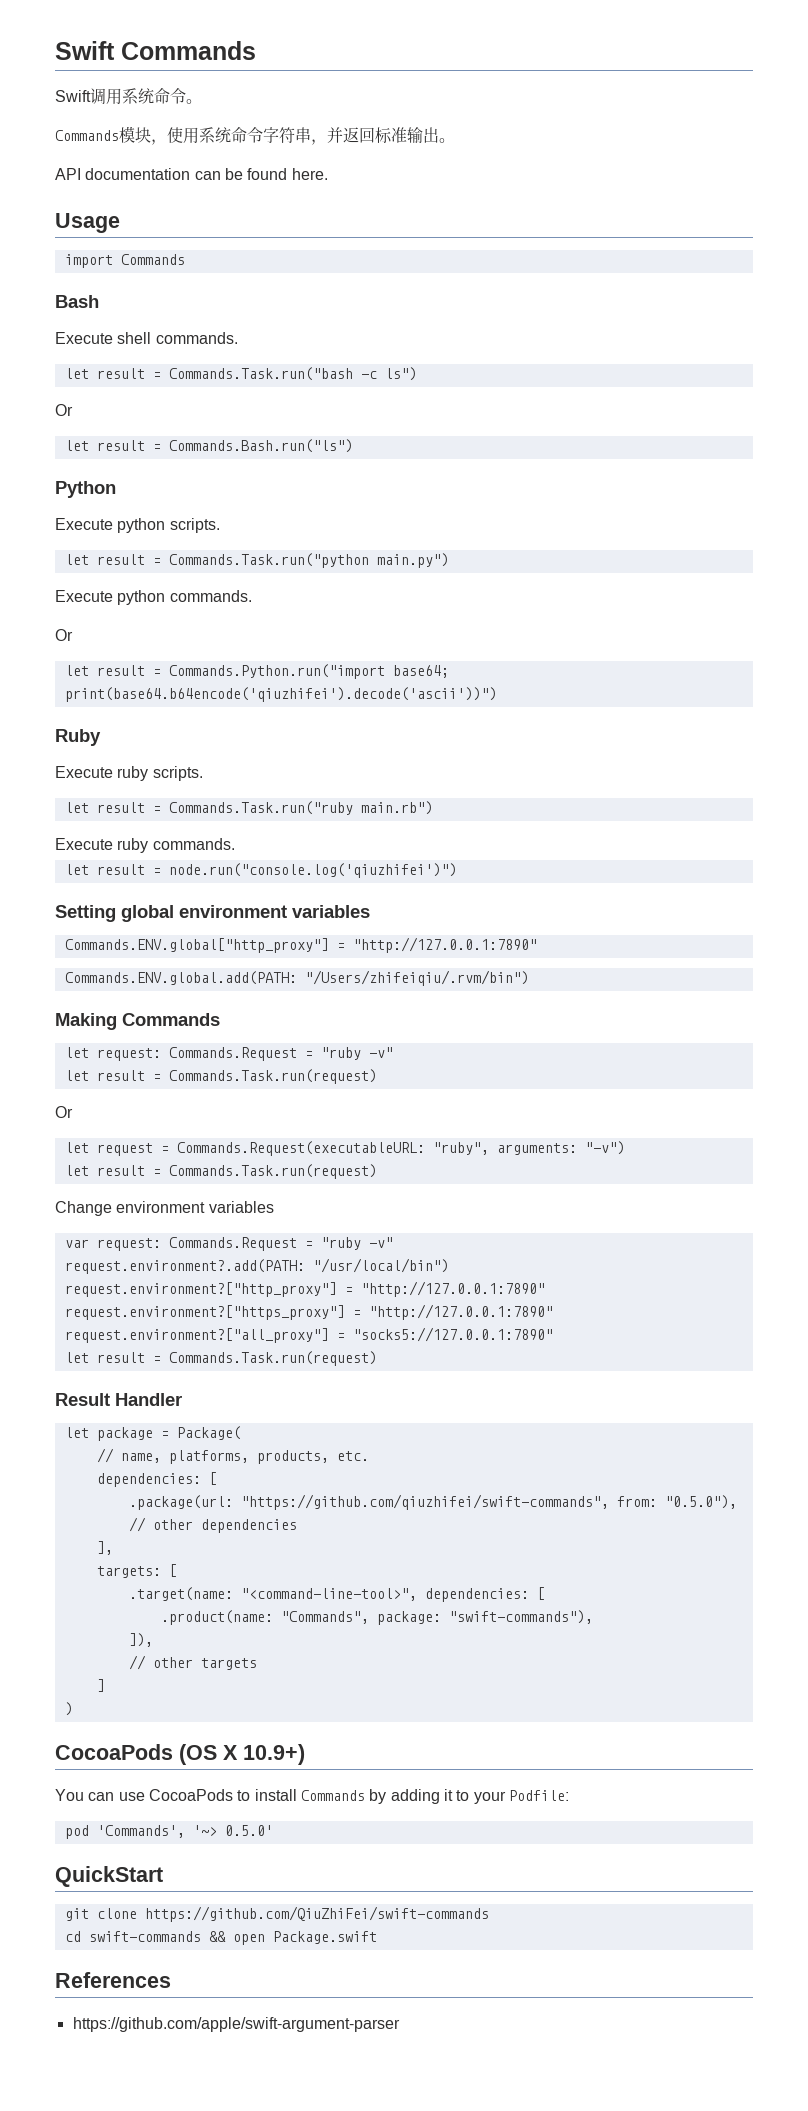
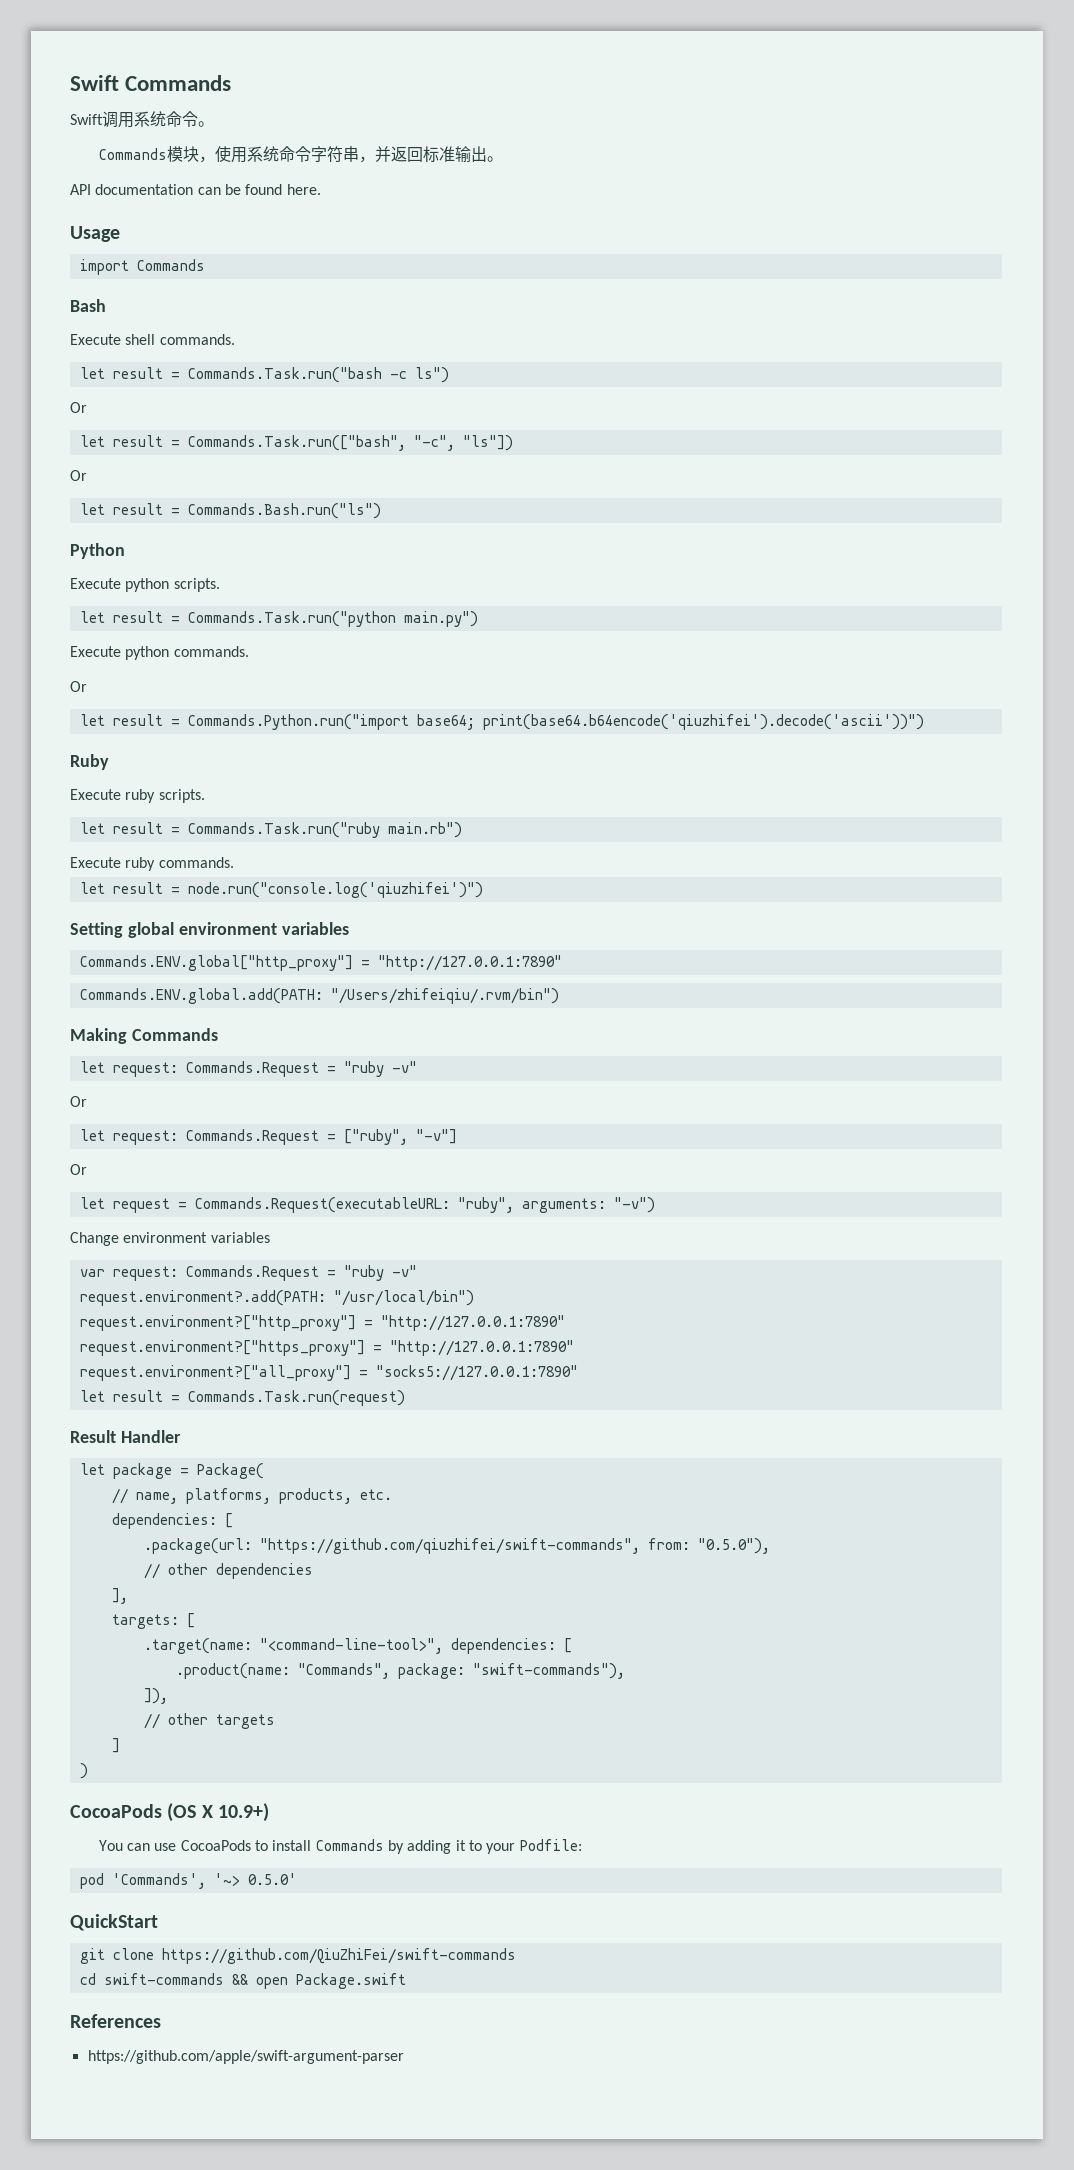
(73, 410) none -> [79,435,513,451] [70,470,87,481] // let result = Commands.Task.run(["bash", "-c", "ls"]) // Or
[64,1069,377,1084] // let result = Commands.Task.run(request) -> [70,1096,87,1107] [79,1129,457,1145] // Or // let request: Commands.Request = ["ruby", "-v"]
[64,1164,377,1179] // let result = Commands.Task.run(request) -> (655, 1205) none

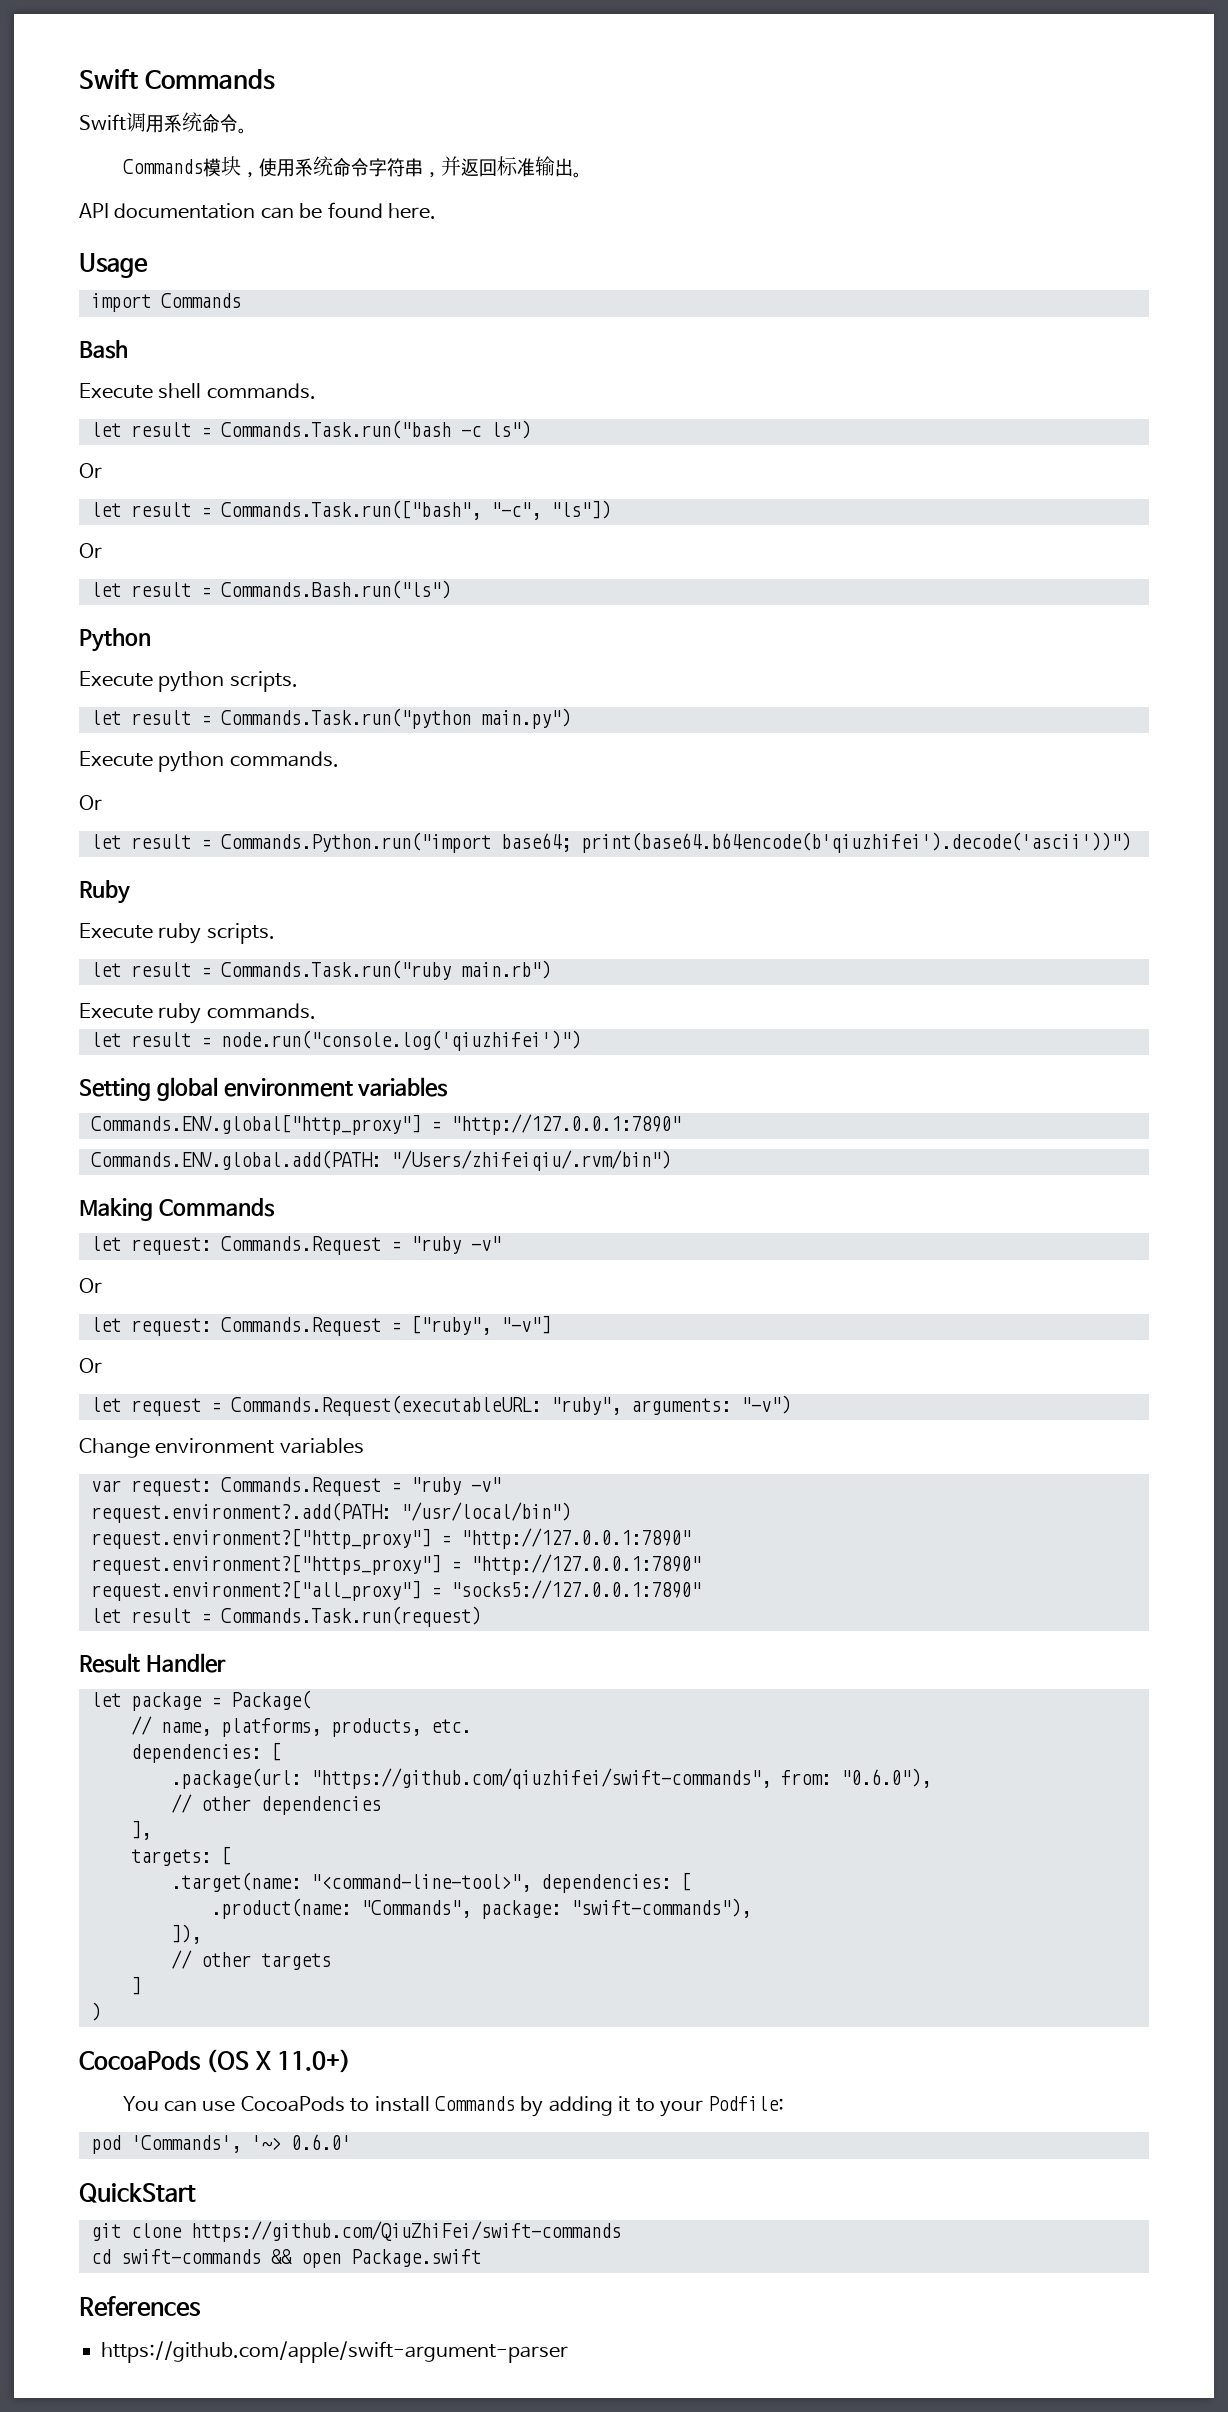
[482,714,924,730] print(base64.b64encode('qiuzhifei').decode('ascii'))") -> [581,832,1131,853] print(base64.b64encode(b'qiuzhifei').decode('ascii'))")
[697,1538,770,1554] "0.5.0"), -> [841,1768,931,1788] "0.6.0"),
[218,1803,270,1822] 10.9+) -> [277,2049,352,2073] 11.0+)
[247,1873,297,1885] 0.5.0' -> [291,2134,351,2150] 0.6.0'

